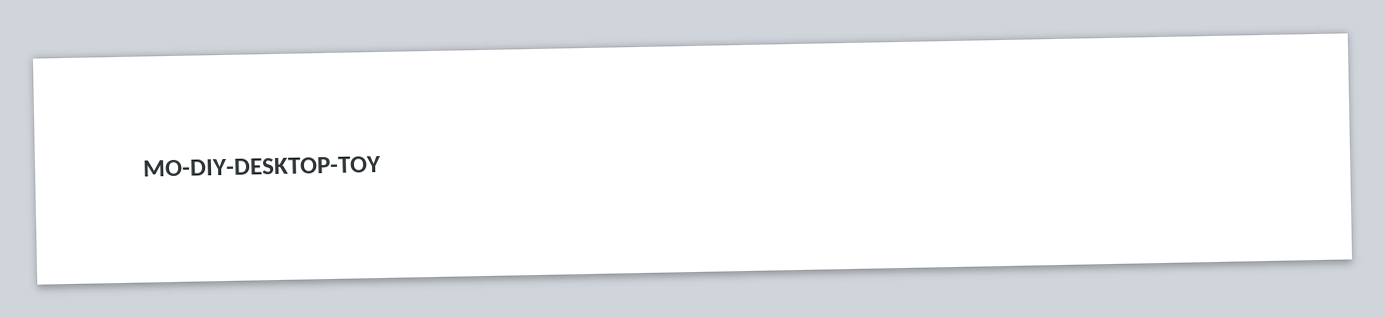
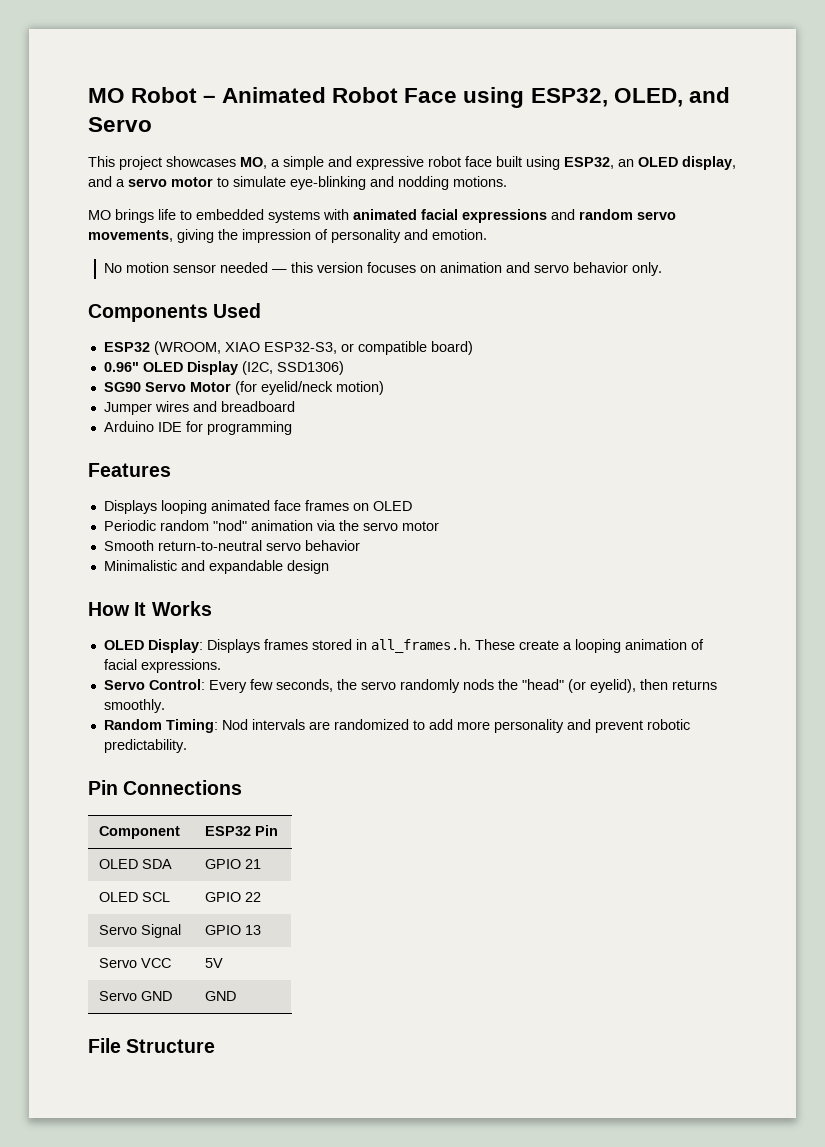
[142,155,382,177] MO-DIY-DESKTOP-TOY -> [88,87,730,108] [88,117,152,132] [88,156,736,170] [88,176,507,190] [88,209,676,223] [88,229,487,243] [104,262,663,276] [88,303,262,322] [103,341,473,355] [103,361,344,375] [103,381,384,395] [103,401,295,415] [103,421,292,435] [88,463,171,477] [103,500,412,514] [103,520,439,531] [103,540,360,551] [103,560,329,574] [88,601,212,616] [103,639,704,653] [103,659,221,673] [103,679,717,693] [103,699,165,713] [103,719,690,733] [103,739,187,753] [88,780,243,795] [99,826,181,839] [205,825,279,836] [99,859,173,869] [205,859,262,869] [99,892,171,902] [205,892,262,902] [99,924,182,938] [205,925,262,935] [99,958,172,968] [205,958,224,968] [99,991,173,1001] [205,991,237,1001] [88,1038,216,1053] MO Robot – Animated Robot Face using ESP32, OLED, and Servo // This project showcases MO, a simple and expressive robot face built using ESP32, an OLED display, and a servo motor to simulate eye-blinking and nodding motions. // MO brings life to embedded systems with animated facial expressions and random servo movements, giving the impression of personality and emotion. // No motion sensor needed — this version focuses on animation and servo behavior only. // Components Used // ESP32 (WROOM, XIAO ESP32-S3, or compatible board) // 0.96" OLED Display (I2C, SSD1306) // SG90 Servo Motor (for eyelid/neck motion) // Jumper wires and breadboard // Arduino IDE for programming // Features // Displays looping animated face frames on OLED // Periodic random "nod" animation via the servo motor // Smooth return-to-neutral servo behavior // Minimalistic and expandable design // How It Works // OLED Display: Displays frames stored in all_frames.h. These create a looping animation of facial expressions. // Servo Control: Every few seconds, the servo randomly nods the "head" (or eyelid), then returns smoothly. // Random Timing: Nod intervals are randomized to add more personality and prevent robotic predictability. // Pin Connections // Component | ESP32 Pin // OLED SDA | GPIO 21 // OLED SCL | GPIO 22 // Servo Signal | GPIO 13 // Servo VCC | 5V // Servo GND | GND // File Structure

